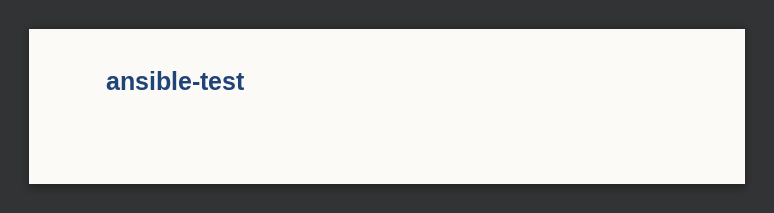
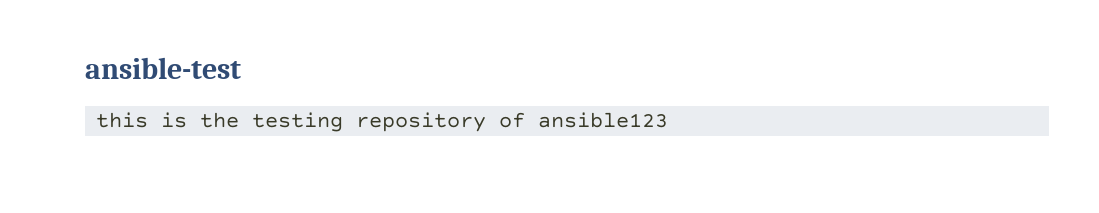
(245, 80) none -> [96,112,669,132] // this is the testing repository of ansible123

